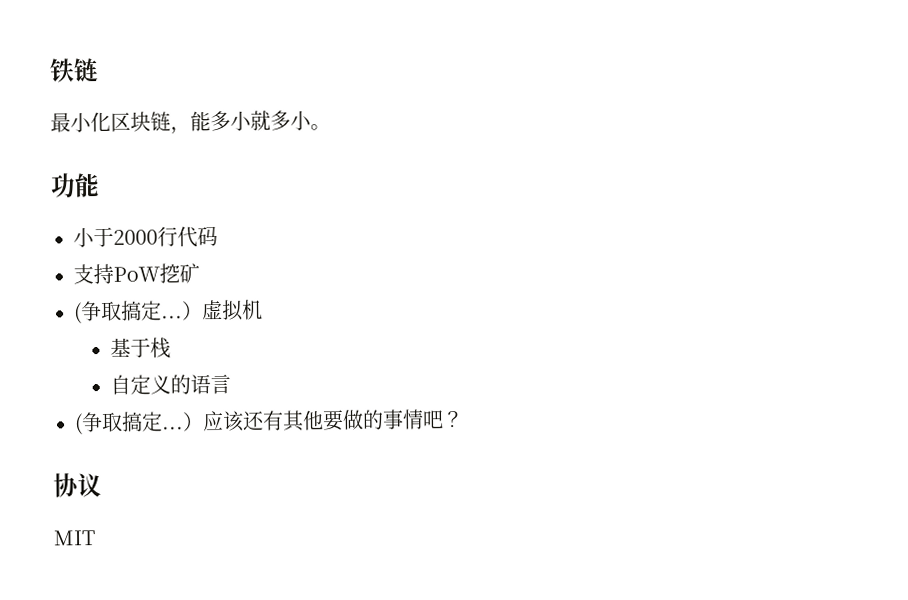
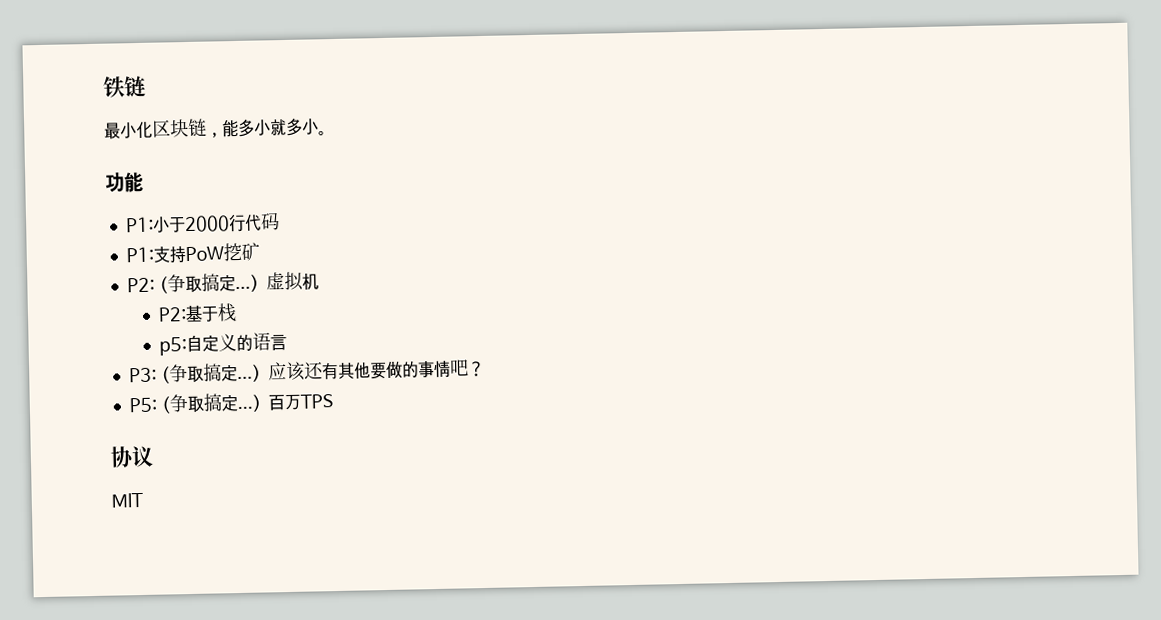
(100, 185) none -> [125,216,154,233] P1:
(218, 236) none -> [125,246,154,263] P1:
(200, 273) none -> [126,277,155,293] P2:
(263, 309) none -> [157,307,187,322] P2:
(171, 348) none -> [158,337,187,356] p5:
(231, 384) none -> [128,367,157,383] P3:
(464, 419) none -> [128,393,334,414] // P5: (争取搞定...）百万TPS

